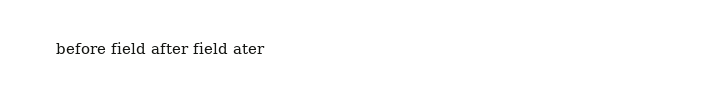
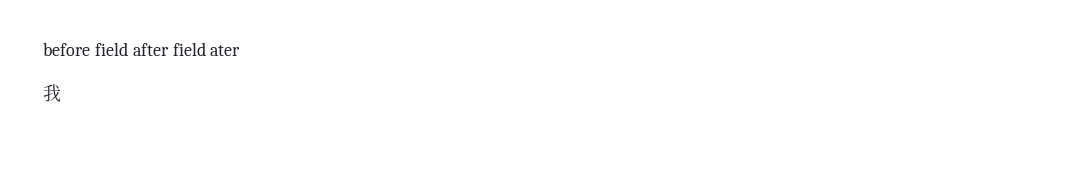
(265, 49) none -> [43,84,61,102] // 我

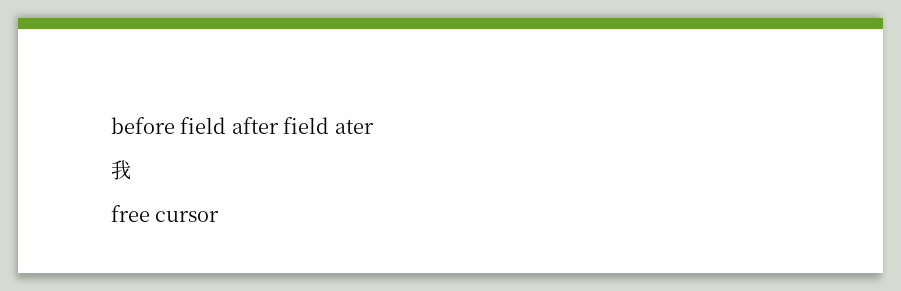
(61, 93) none -> [111,205,220,222] // free cursor

